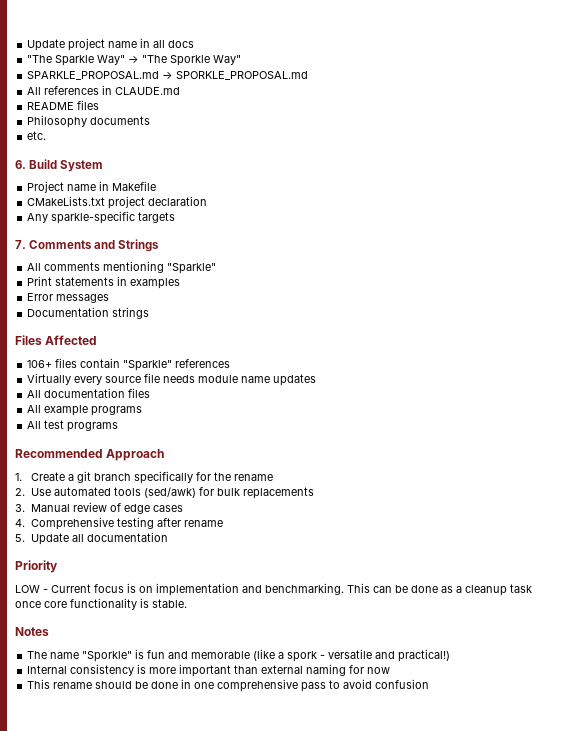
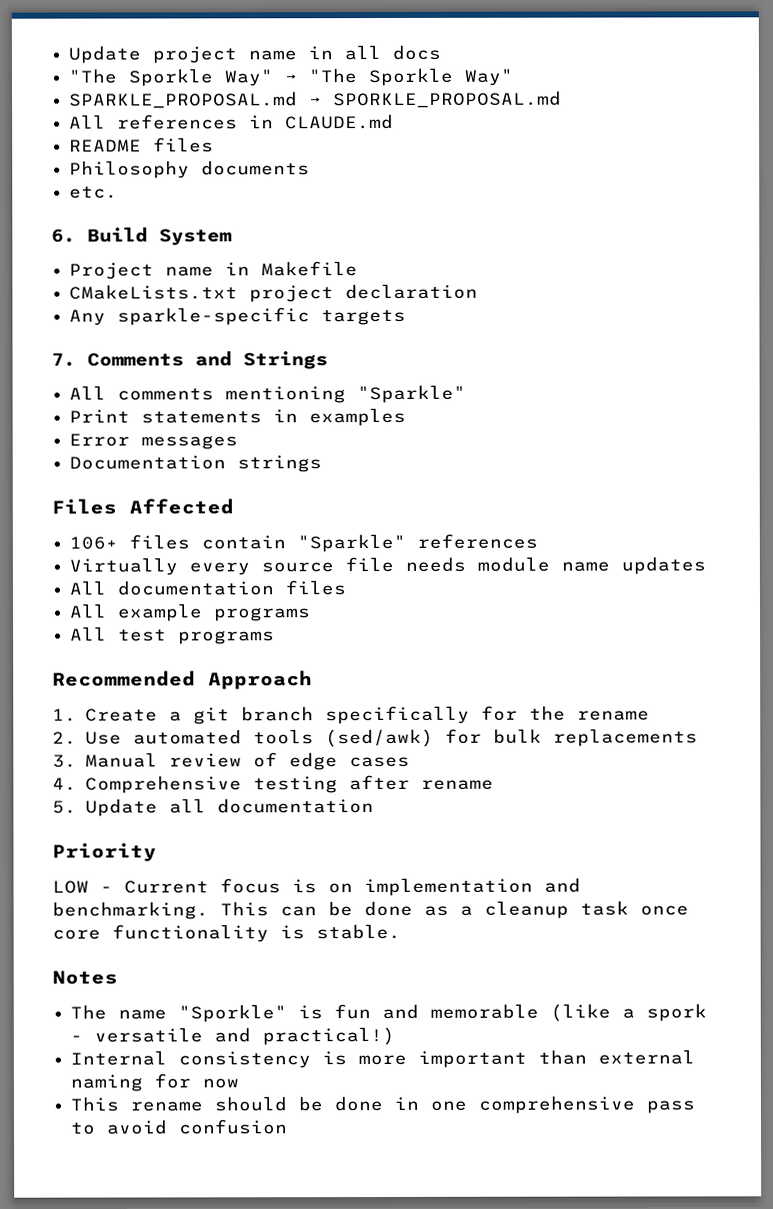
[55,55,95,66] Sparkle -> [128,68,215,87] Sporkle

